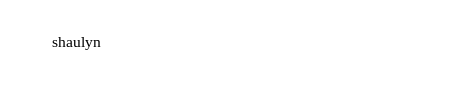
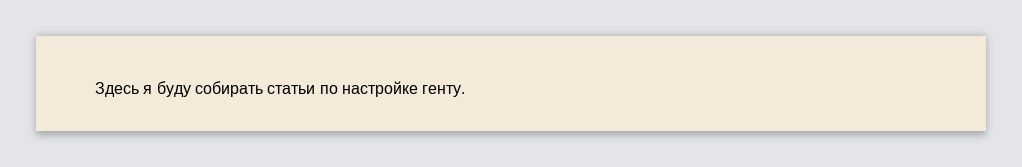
[52,37,101,50] shaulyn -> [95,81,466,97] Здесь я буду собирать статьи по настройке генту.

